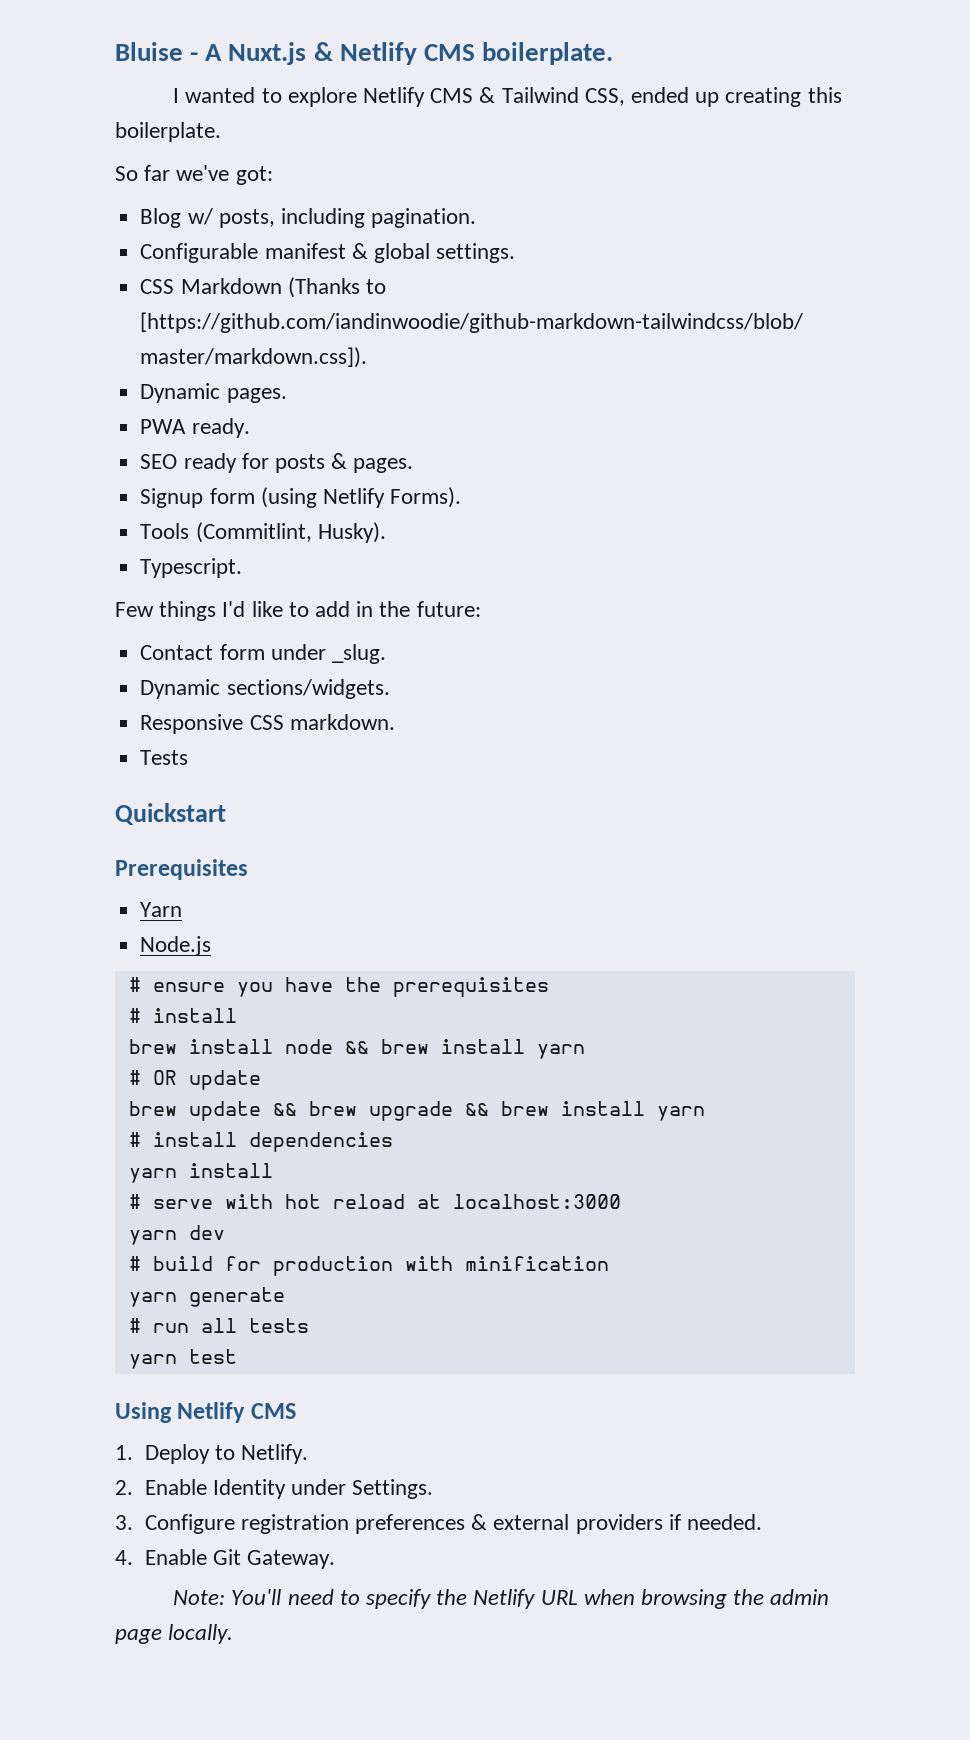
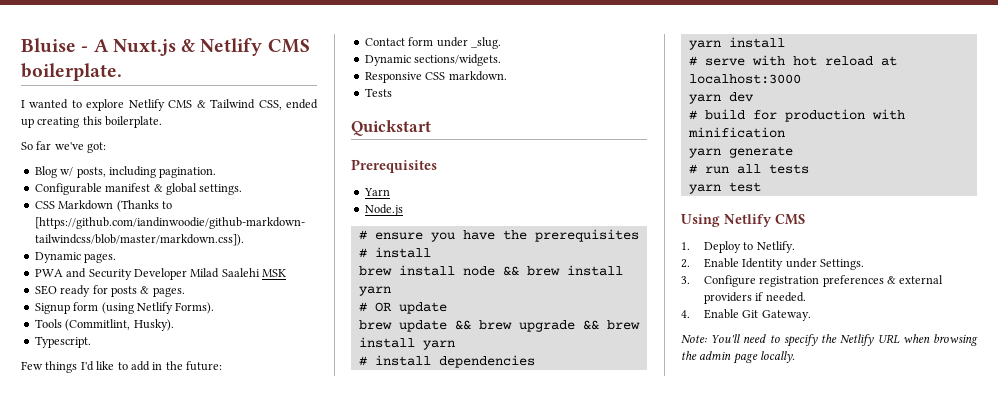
[191,418,250,438] ready. -> [66,268,286,280] and Security Developer Milad Saalehi MSK

